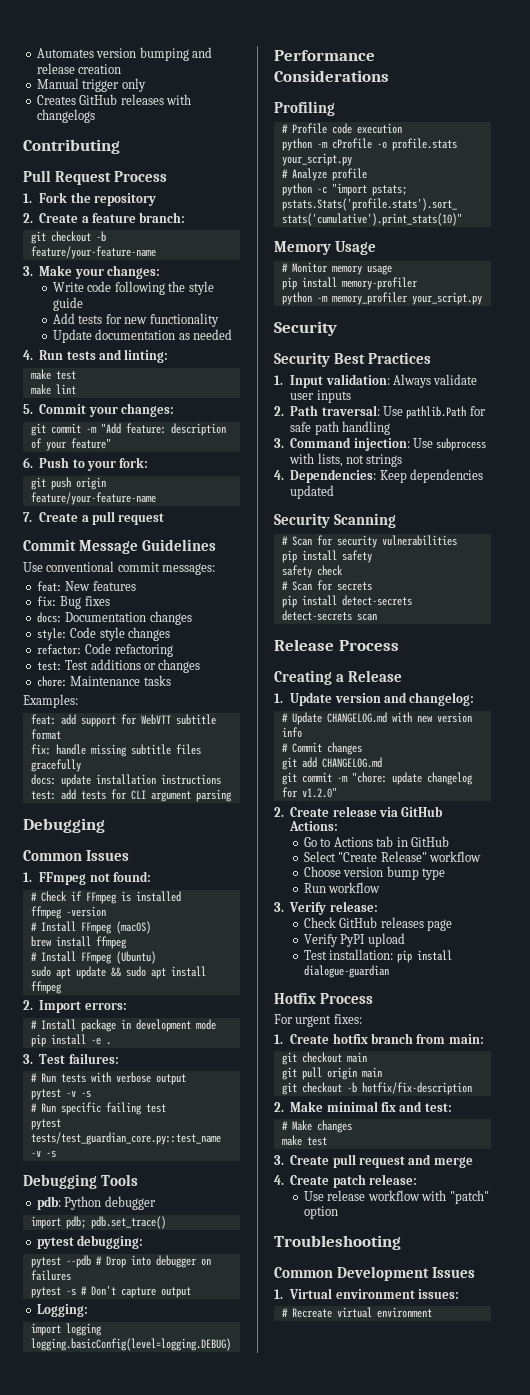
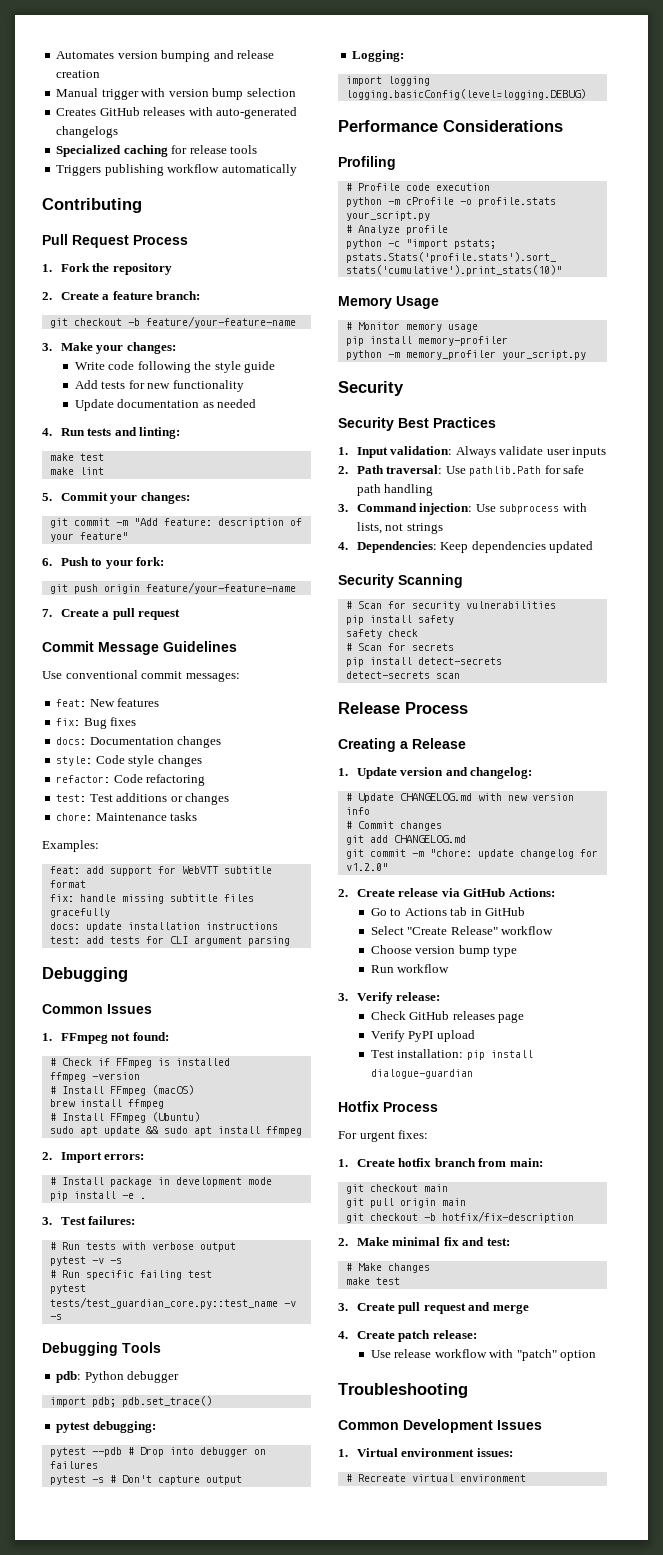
[121,78,146,92] only -> [141,88,296,100] with version bump selection
(191, 99) none -> [216,107,298,119] auto-generated
(95, 116) none -> [56,145,258,157] [56,164,297,176] // Specialized caching for release tools // Triggers publishing workflow automatically

